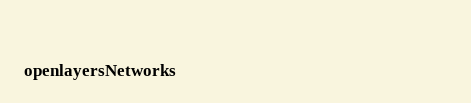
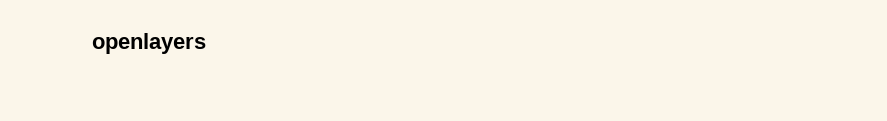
[24,64,176,80] openlayersNetworks -> [92,33,206,54] openlayers

